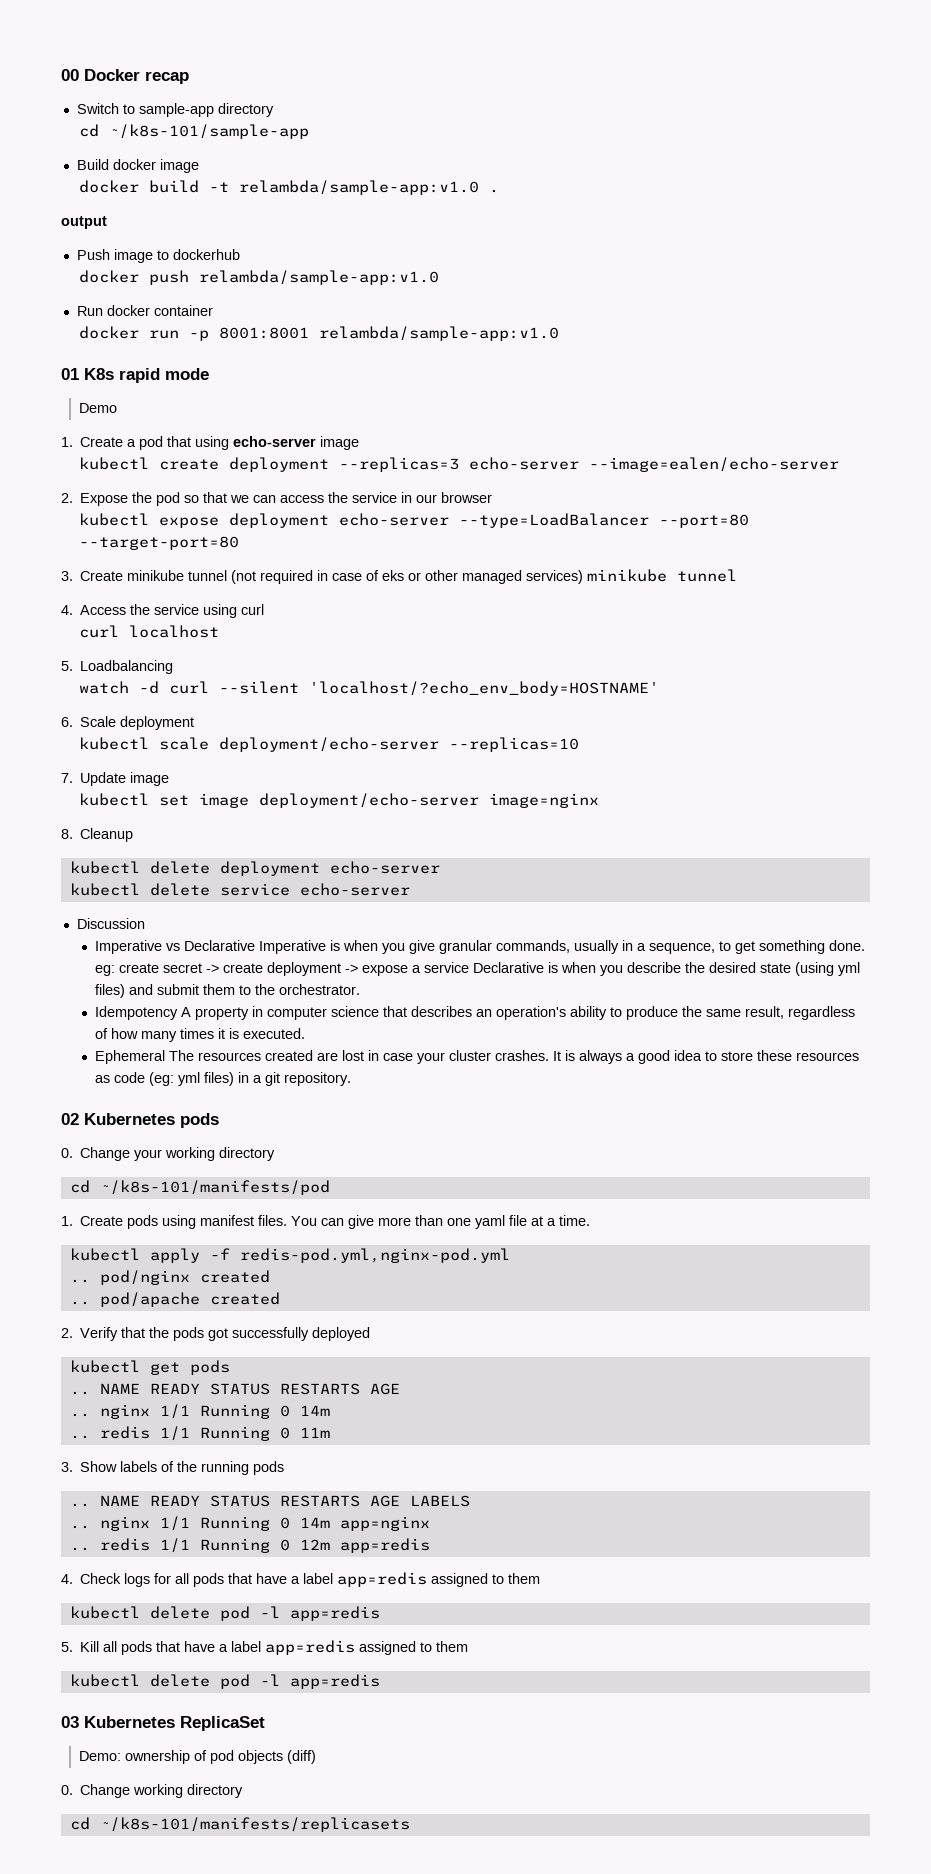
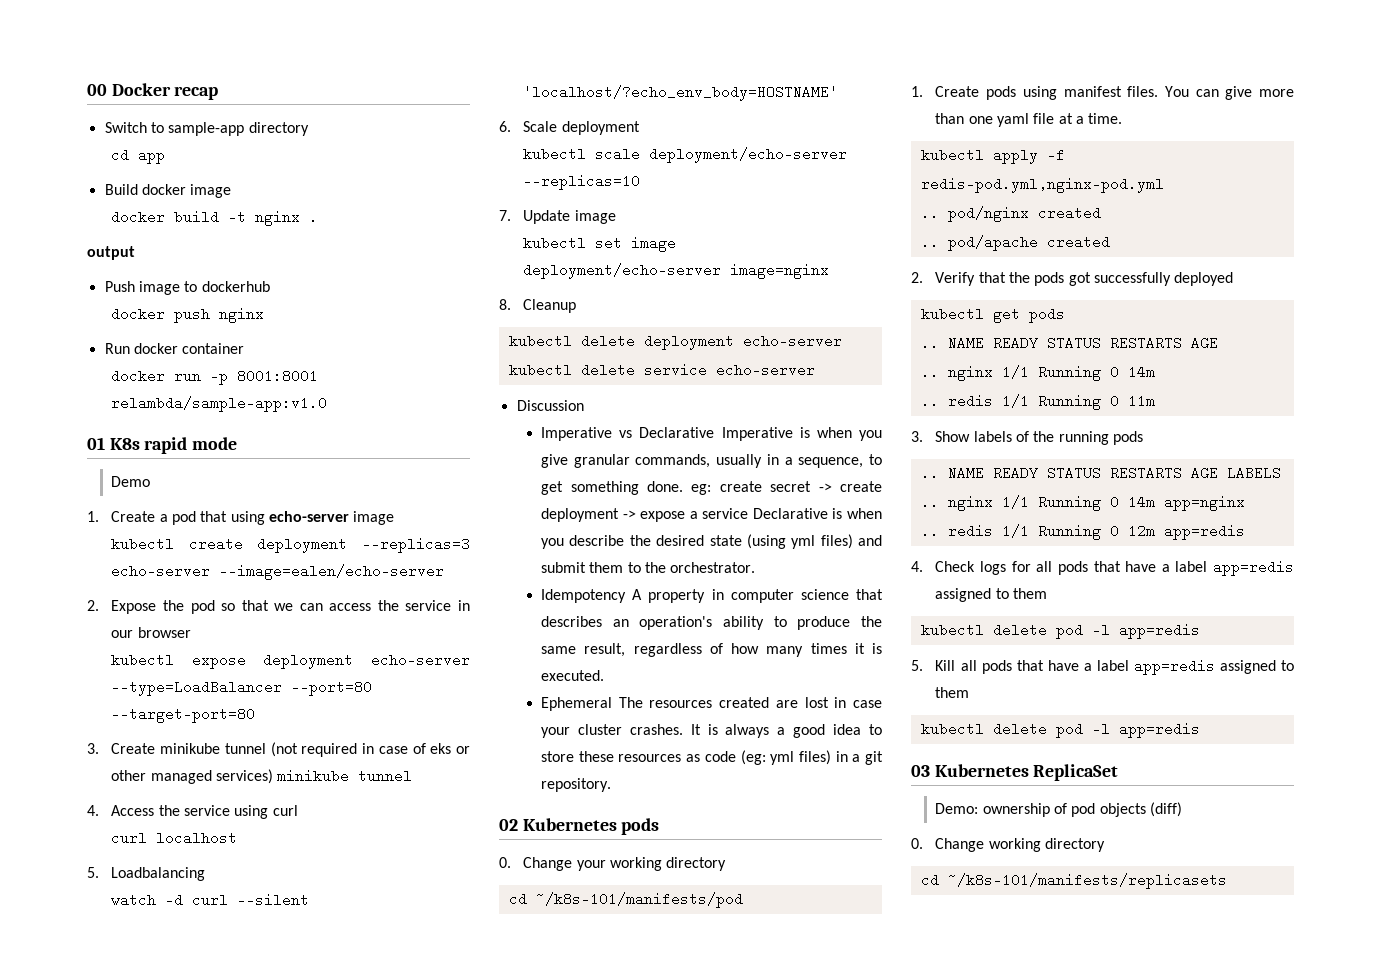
[108,124,309,139] ~/k8s-101/sample-app -> [138,148,166,164] app
[238,180,479,195] relambda/sample-app:v1.0 -> [255,211,301,226] nginx
[198,270,439,285] relambda/sample-app:v1.0 -> [219,308,265,323] nginx

